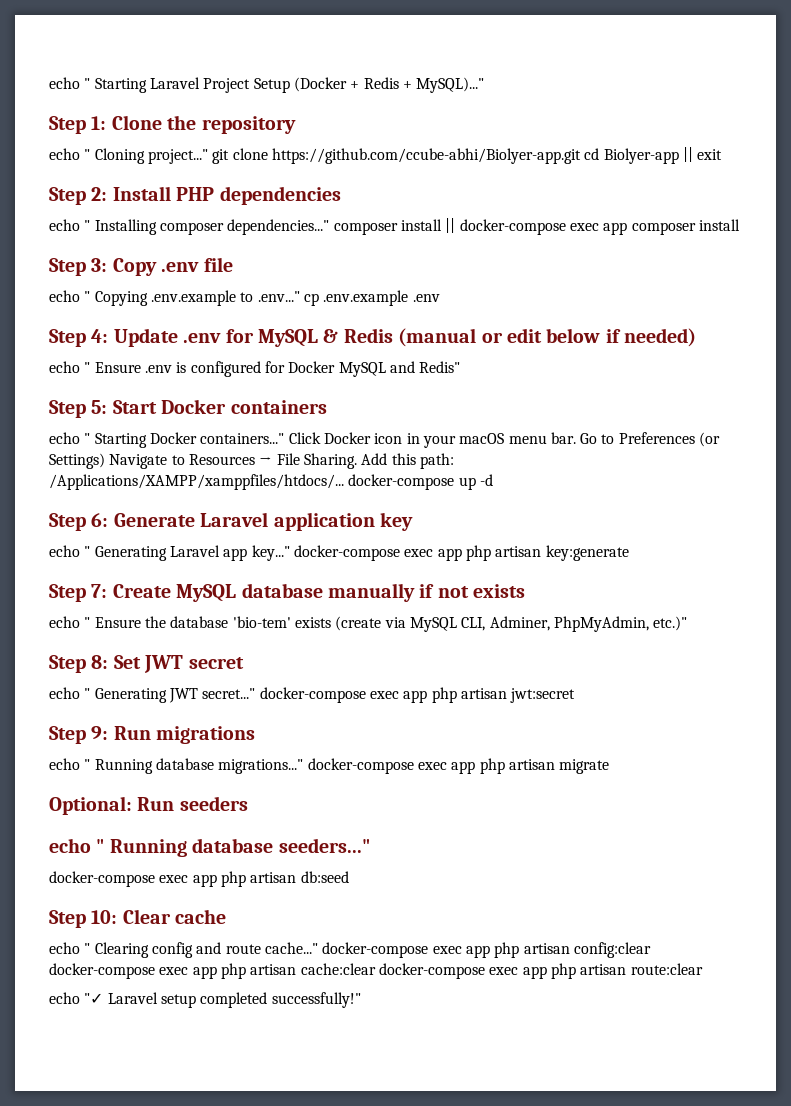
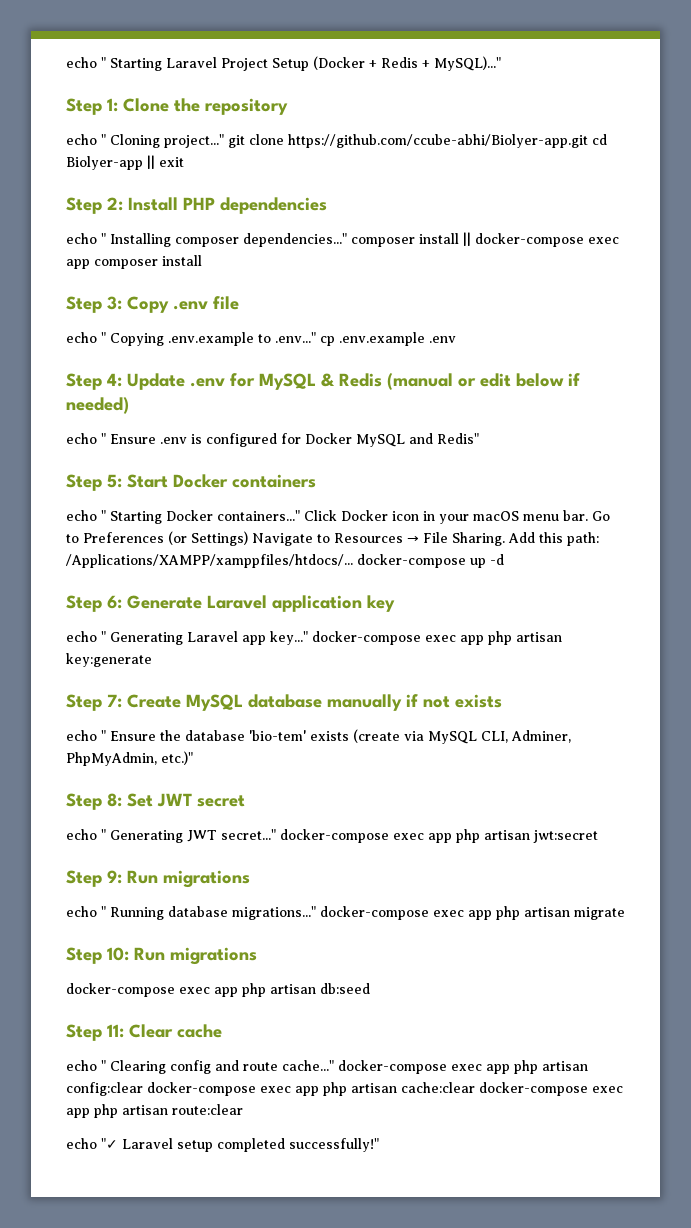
[49,796,248,815] [49,838,370,857] Optional: Run seeders // echo " Running database seeders..." -> [66,947,257,965] Step 10: Run migrations
[91,910,118,924] 10: -> [107,1024,124,1038] 11:

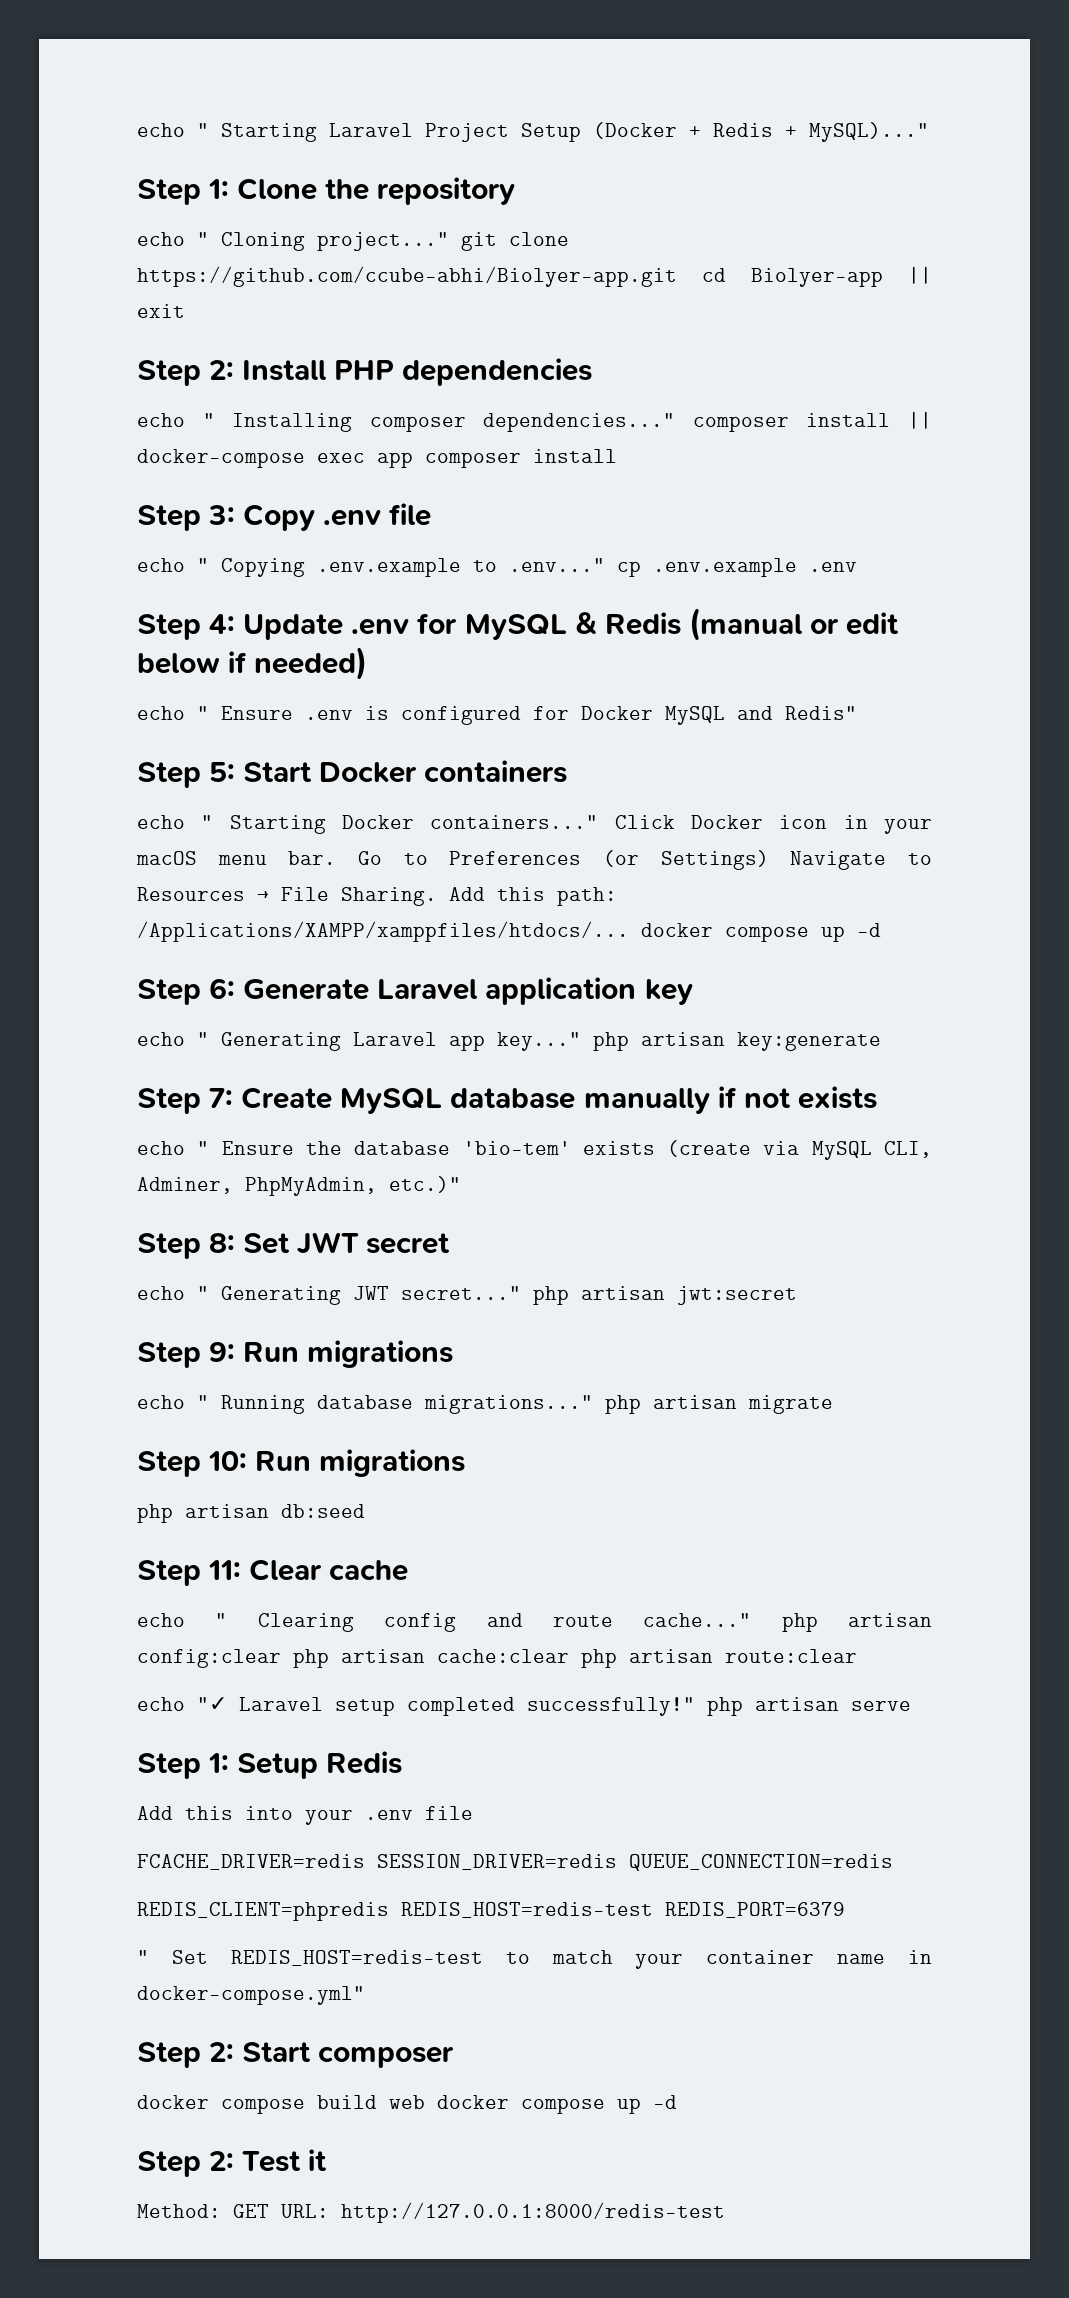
[357,554,466,568] docker-compose -> [641,923,809,942] docker compose
[312,631,484,645] docker-compose exec app -> (581, 1041) none
[280,829,452,843] docker-compose exec app -> (521, 1293) none
[320,906,492,920] docker-compose exec app -> (593, 1404) none
[66,983,238,997] docker-compose exec app -> (466, 1463) none
[338,1060,588,1074] [66,1082,623,1096] [66,1108,90,1118] docker-compose exec app php artisan config:clear docker-compose exec app php artisan cache:clear docker-compose exec app -> [781,1613,932,1632] [137,1649,569,1668] php artisan config:clear php artisan cache:clear
(379, 1145) none -> [707,1697,911,1716] [137,1751,403,1779] [137,1806,473,1825] [137,1854,893,1871] [137,1902,845,1921] [137,1950,932,1969] [137,1986,365,2005] [137,2042,455,2068] [137,2095,677,2114] [137,2149,328,2177] [137,2202,725,2223] php artisan serve // Step 1: Setup Redis // Add this into your .env file // FCACHE_DRIVER=redis SESSION_DRIVER=redis QUEUE_CONNECTION=redis // REDIS_CLIENT=phpredis REDIS_HOST=redis-test REDIS_PORT=6379 // " Set REDIS_HOST=redis-test to match your container name in docker-compose.yml" // Step 2: Start composer // docker compose build web docker compose up -d // Step 2: Test it // Method: GET URL: http://127.0.0.1:8000/redis-test

